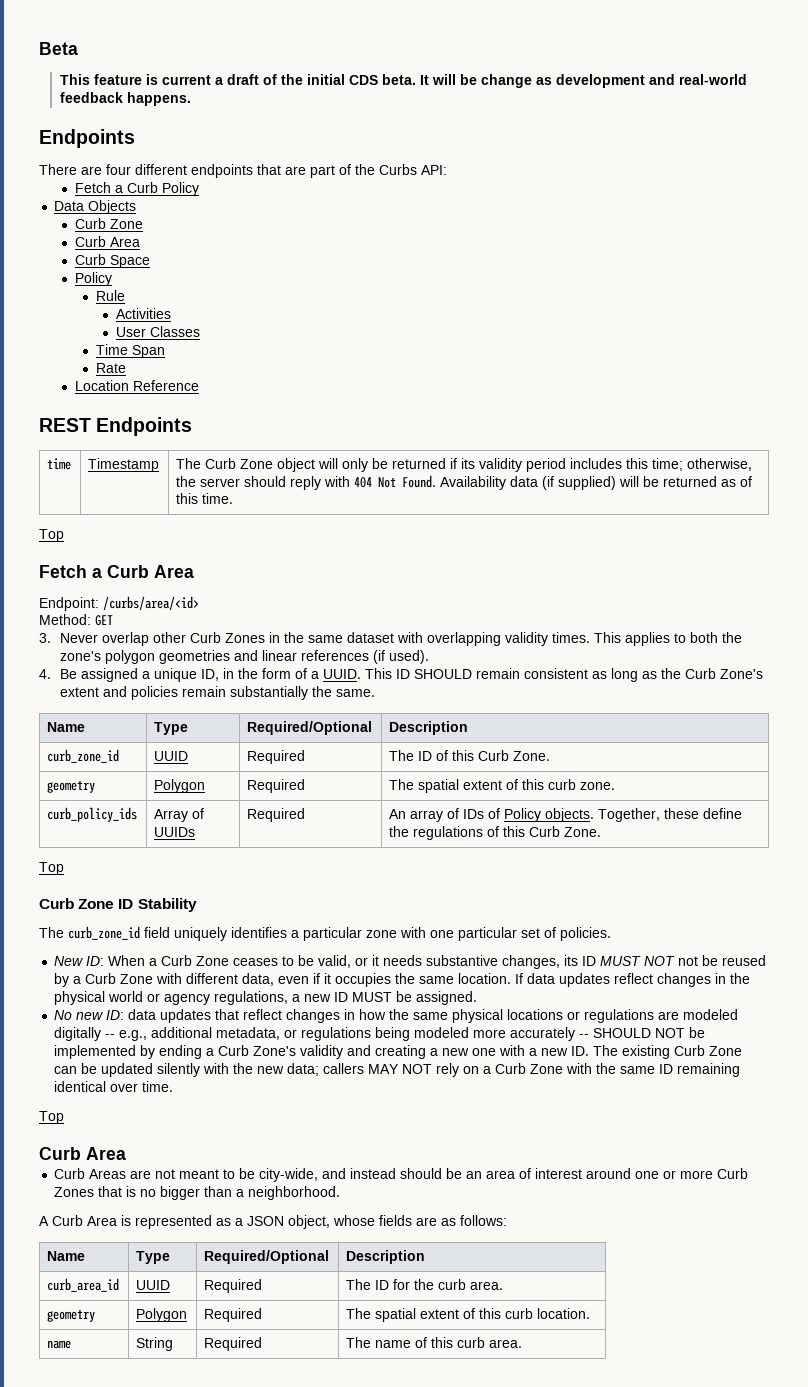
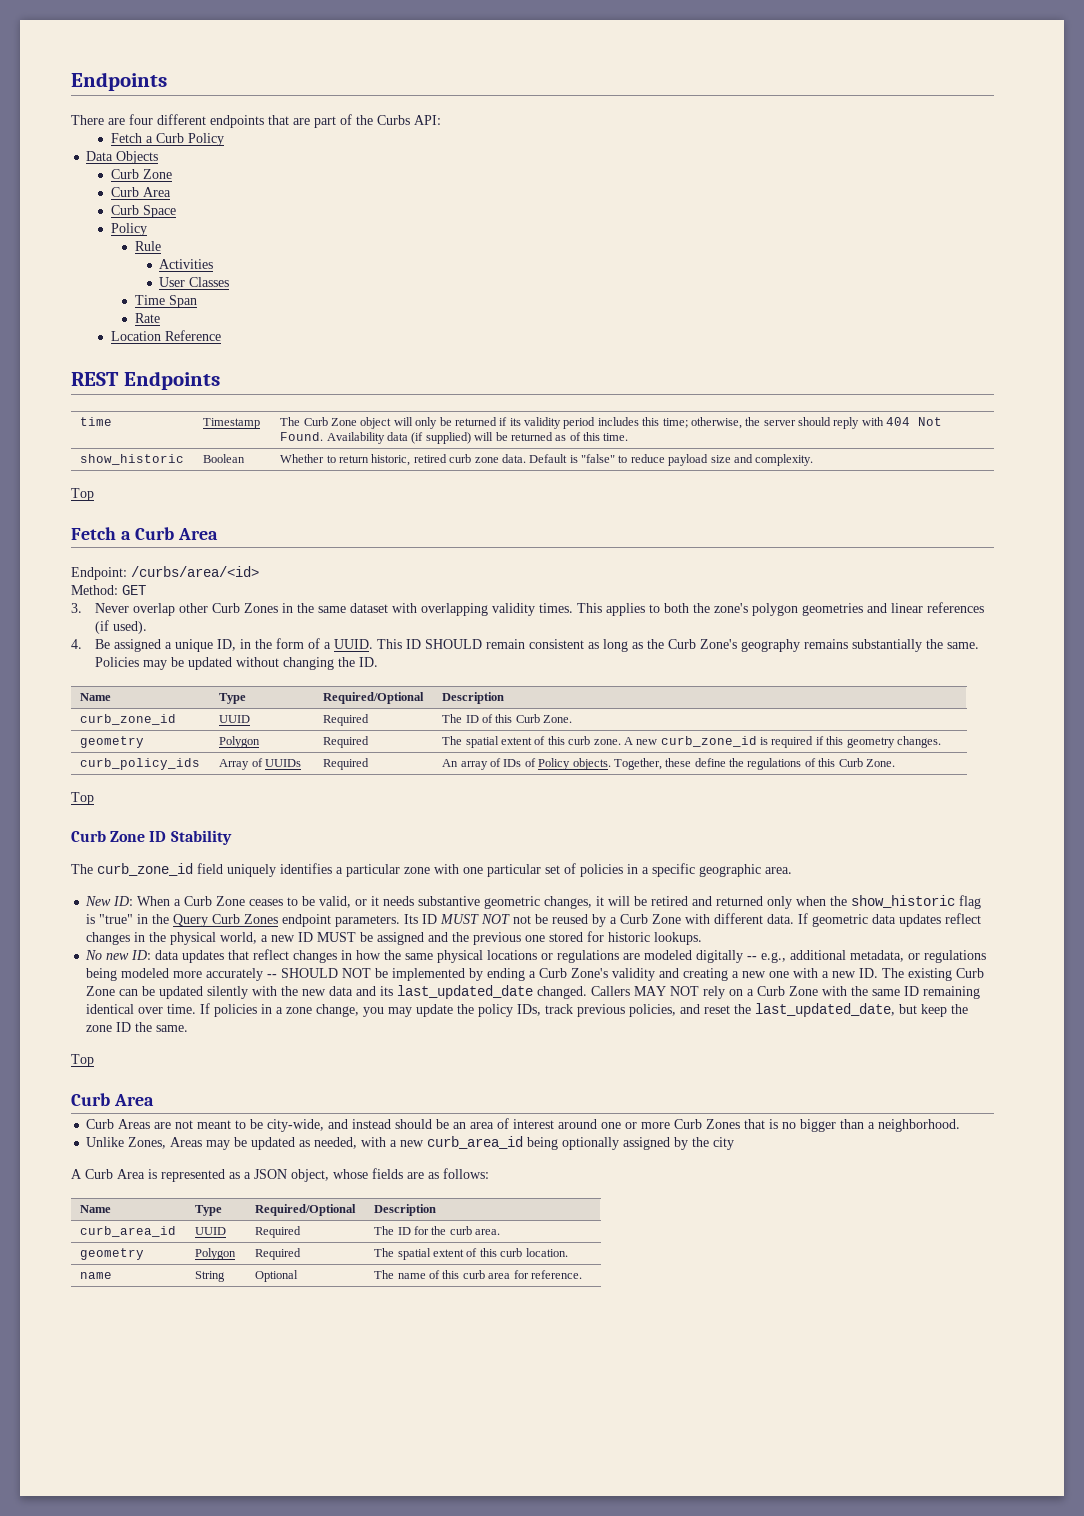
[39,42,78,55] [59,74,747,88] [59,92,191,106] Beta // This feature is current a draft of the initial CDS beta. It will be change as development and real-world feedback happens. // -> (71, 81) none
(234, 498) none -> [80,454,185,465] [203,454,246,463] [280,454,814,466] // show_historic | Boolean | Whether to return historic, retired curb zone data. Default is "false" to reduce payload size and complexity.
[59,686,226,700] extent and policies remain -> [741,639,849,652] geography remains
(375, 693) none -> [95,657,379,670] Policies may be updated without changing the ID.
(616, 786) none -> [623,736,941,748] A new curb_zone_id is required if this geometry changes.
[560,927,611,941] policies. -> [580,863,792,877] policies in a specific geographic area.
[502,955,579,969] changes, its -> [484,895,982,909] [86,914,419,927] geometric changes, it will be retired and returned only when the show_historic flag is "true" in the Query Curb Zones endpoint parameters. Its
[242,973,524,987] data, even if it occupies the same location. If -> [767,913,869,927] data. If geometric
[108,991,289,1005] world or agency regulations, -> [220,932,258,944] world,
[416,991,478,1005] assigned. -> [377,931,703,945] assigned and the previous one stored for historic lookups.
[287,1063,365,1076] data; callers -> [329,985,631,999] data and its last_updated_date changed. Callers
(174, 1086) none -> [200,1003,969,1017] [86,1022,189,1032] If policies in a zone change, you may update the policy IDs, track previous policies, and reset the last_updated_date, but keep the zone ID the same.
(341, 1193) none -> [86,1136,735,1150] // Unlike Zones, Areas may be updated as needed, with a new curb_area_id being optionally assigned by the city
[204,1337,263,1351] Required -> [255,1270,299,1282] Optional
[489,1339,523,1348] area. -> [488,1270,582,1279] area for reference.

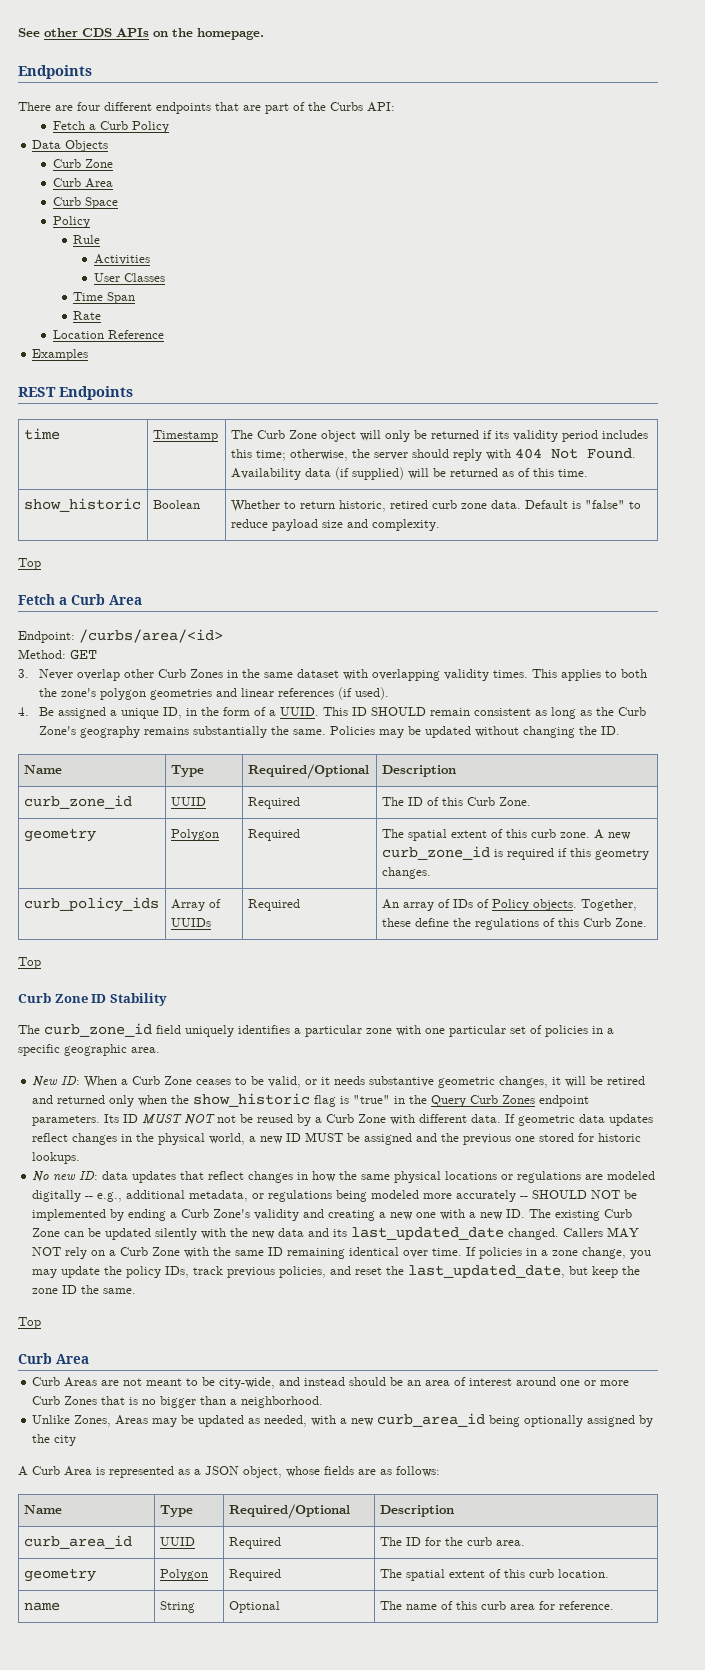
(71, 81) none -> [18,28,264,40] See other CDS APIs on the homepage. //
(221, 335) none -> [32,349,89,361] // Examples

